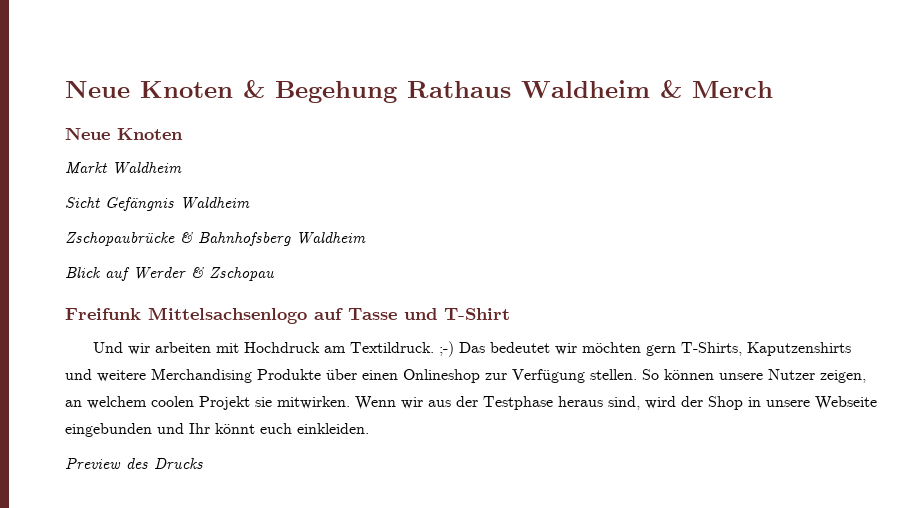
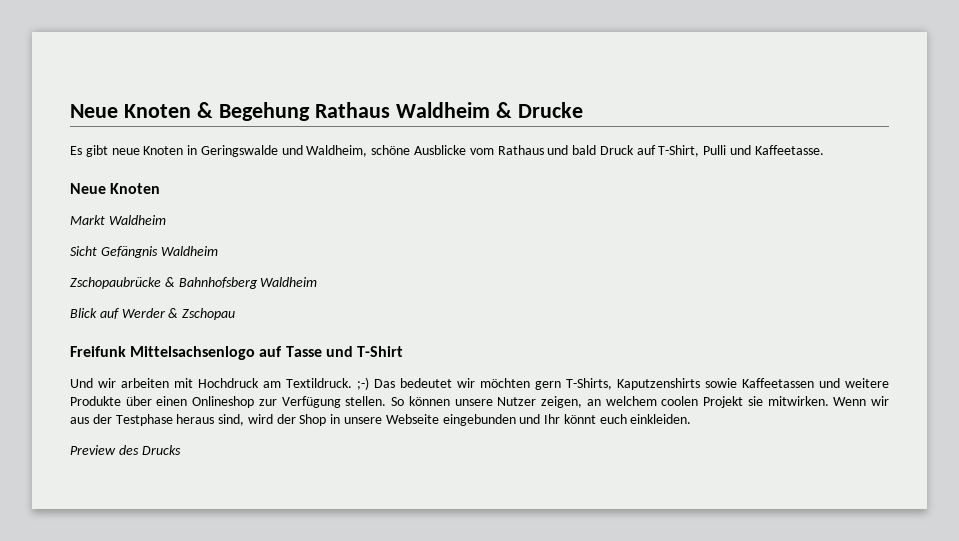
[692,81,773,98] Merch -> [517,102,583,118] [70,145,824,157] Drucke // Es gibt neue Knoten in Geringswalde und Waldheim, schöne Ausblicke vom Rathaus und bald Druck auf T-Shirt, Pulli und Kaffeetasse.
(851, 349) none -> [705,378,814,388] sowie Kaffeetassen
[151,368,252,383] Merchandising -> (889, 383) none

